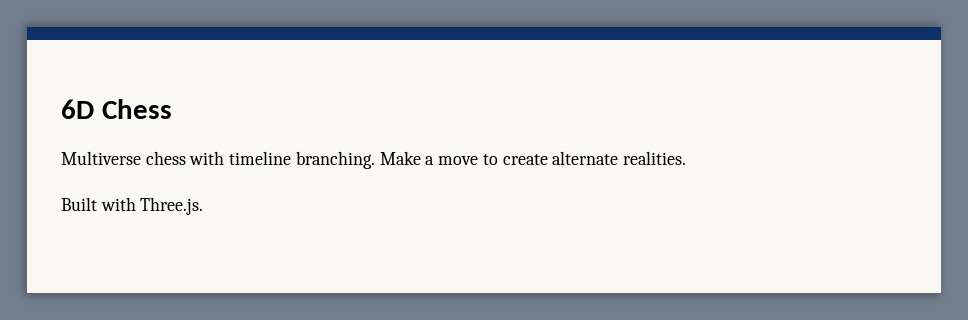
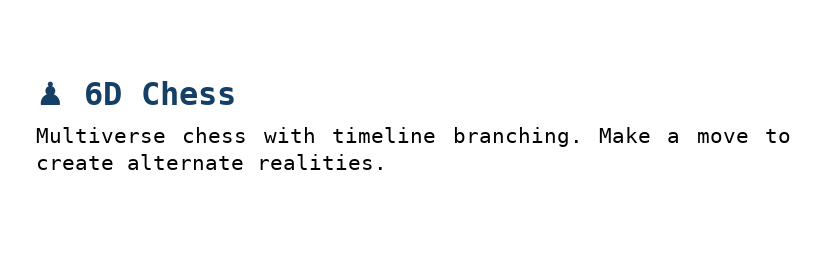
(61, 109) none -> [36,81,65,106] ♟
[61,197,204,215] // Built with Three.js. -> (387, 162) none

